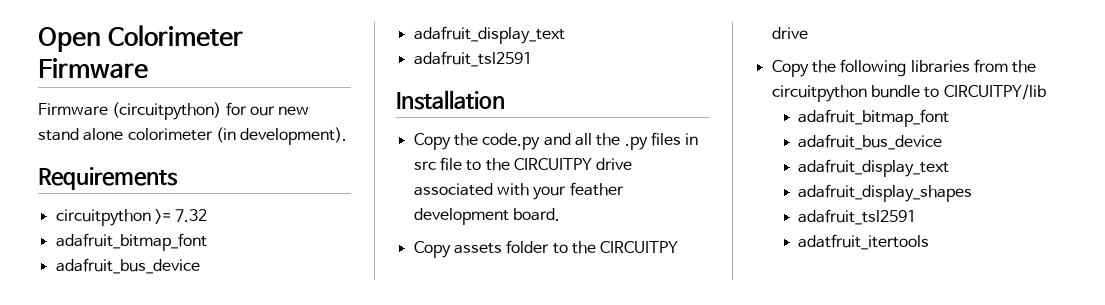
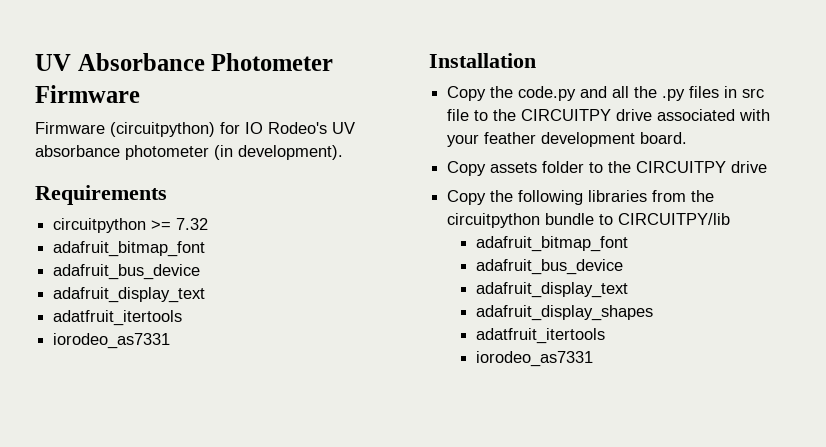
[38,25,243,52] Open Colorimeter -> [35,53,334,71] UV Absorbance Photometer
[249,106,310,116] [38,128,213,141] our new stand alone colorimeter -> [245,122,355,134] [35,145,209,160] IO Rodeo's UV absorbance photometer
[413,51,532,67] adafruit_tsl2591 -> [53,310,183,326] [53,333,171,349] adatfruit_itertools // iorodeo_as7331
[798,209,917,225] [798,234,930,250] adafruit_tsl2591 // adatfruit_itertools -> [476,328,606,344] [476,351,594,367] adatfruit_itertools // iorodeo_as7331

